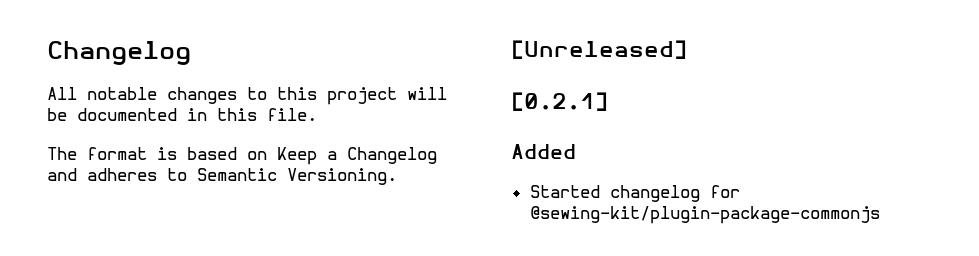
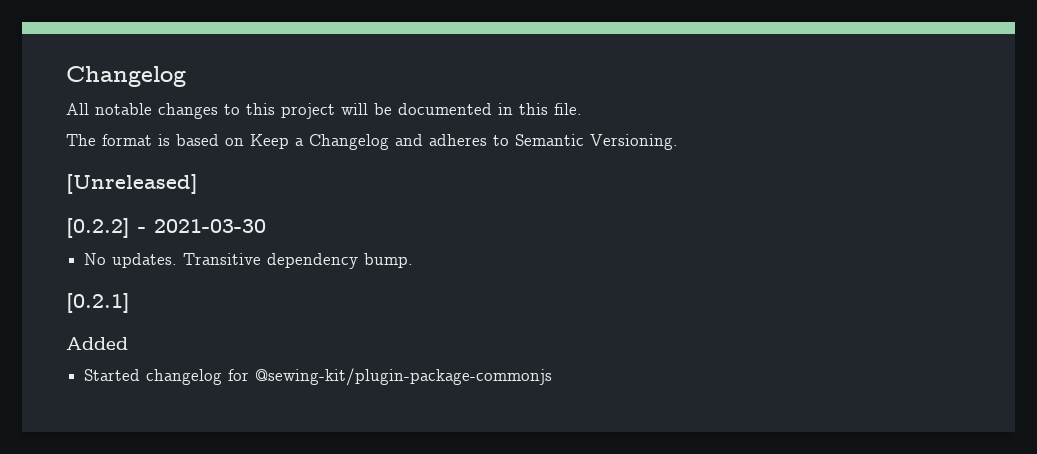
(687, 49) none -> [66,218,266,238] [84,253,414,269] // [0.2.2] - 2021-03-30 // No updates. Transitive dependency bump.

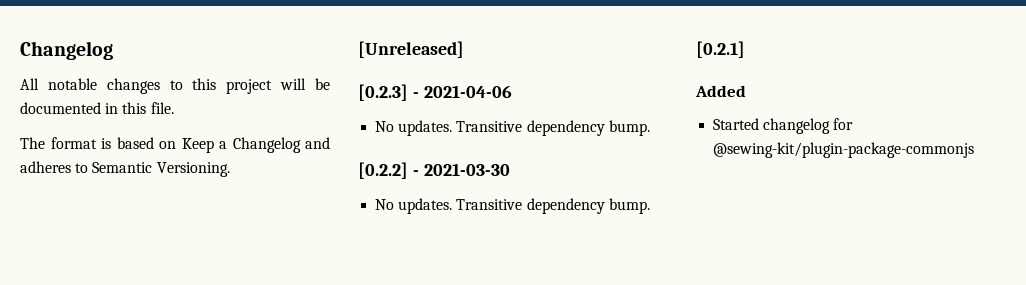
(198, 184) none -> [358,84,512,101] [375,120,650,136] // [0.2.3] - 2021-04-06 // No updates. Transitive dependency bump.

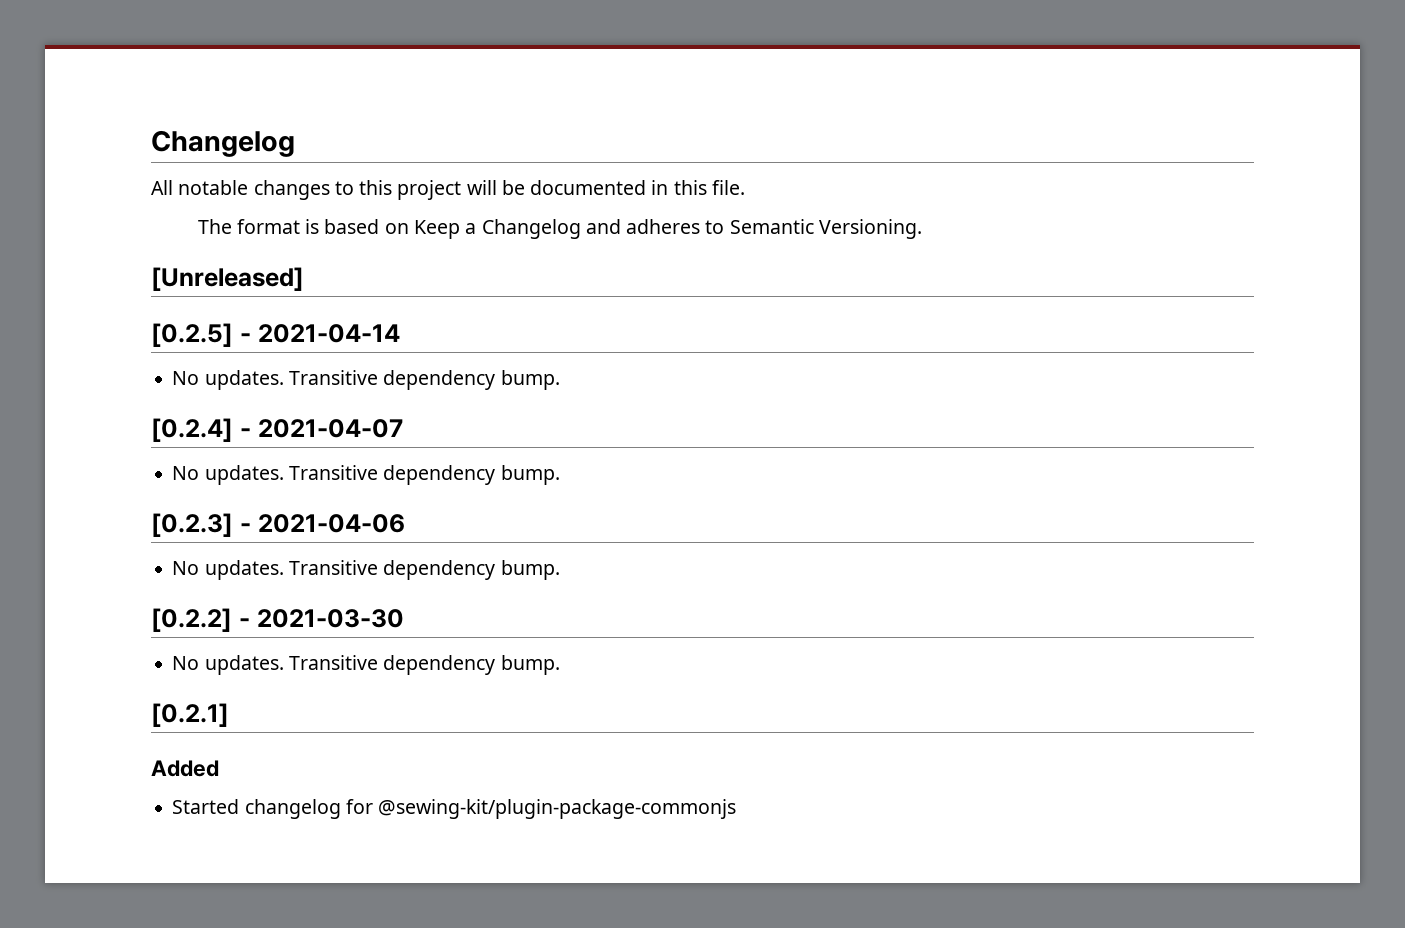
(464, 49) none -> [151,323,400,347] [172,370,560,390] [151,418,403,442] [172,465,560,485] // [0.2.5] - 2021-04-14 // No updates. Transitive dependency bump. // [0.2.4] - 2021-04-07 // No updates. Transitive dependency bump.

